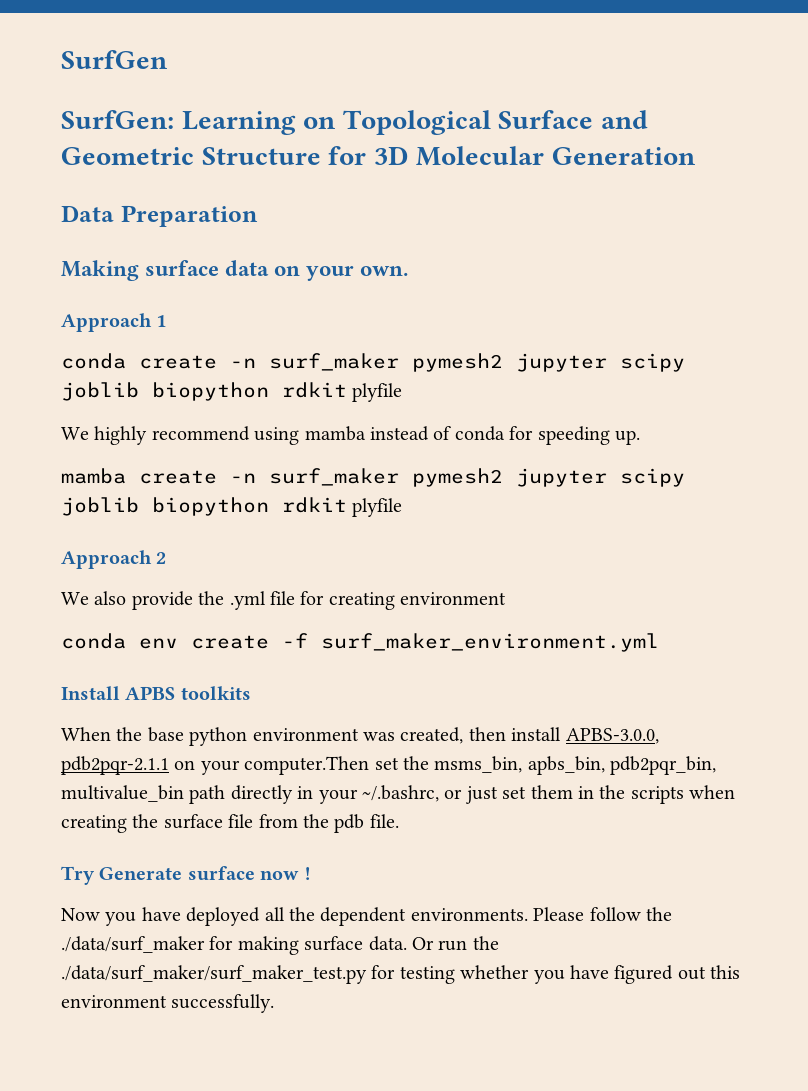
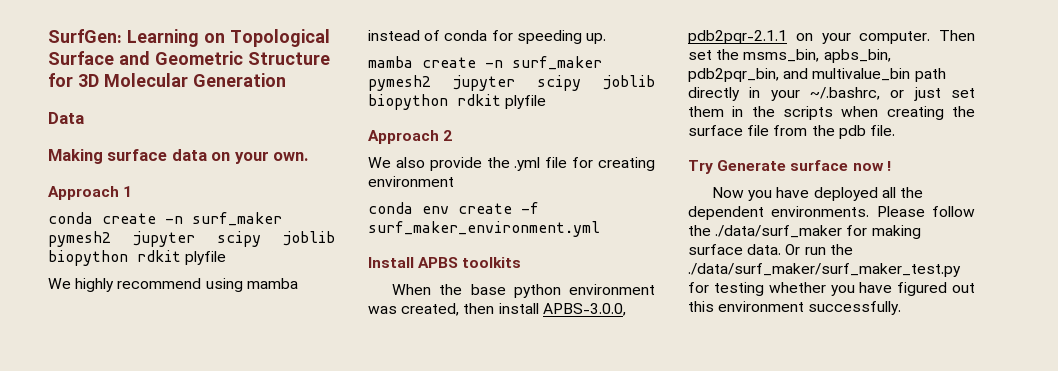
[61,50,168,69] SurfGen // -> (48, 36) none
[120,205,258,227] Preparation -> (84, 118) none
[244,756,370,775] computer.Then -> [859,30,975,44] computer. Then
(717, 765) none -> [783,68,809,79] and

